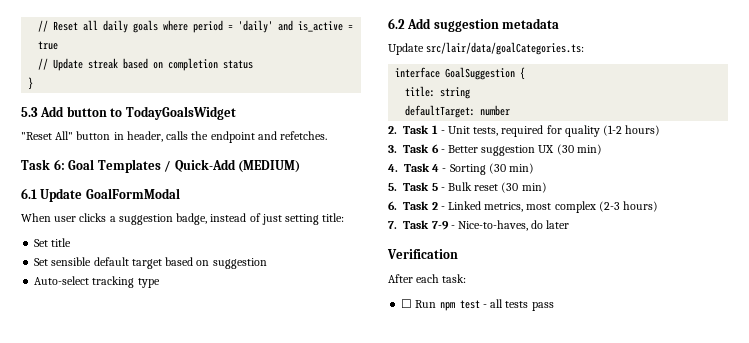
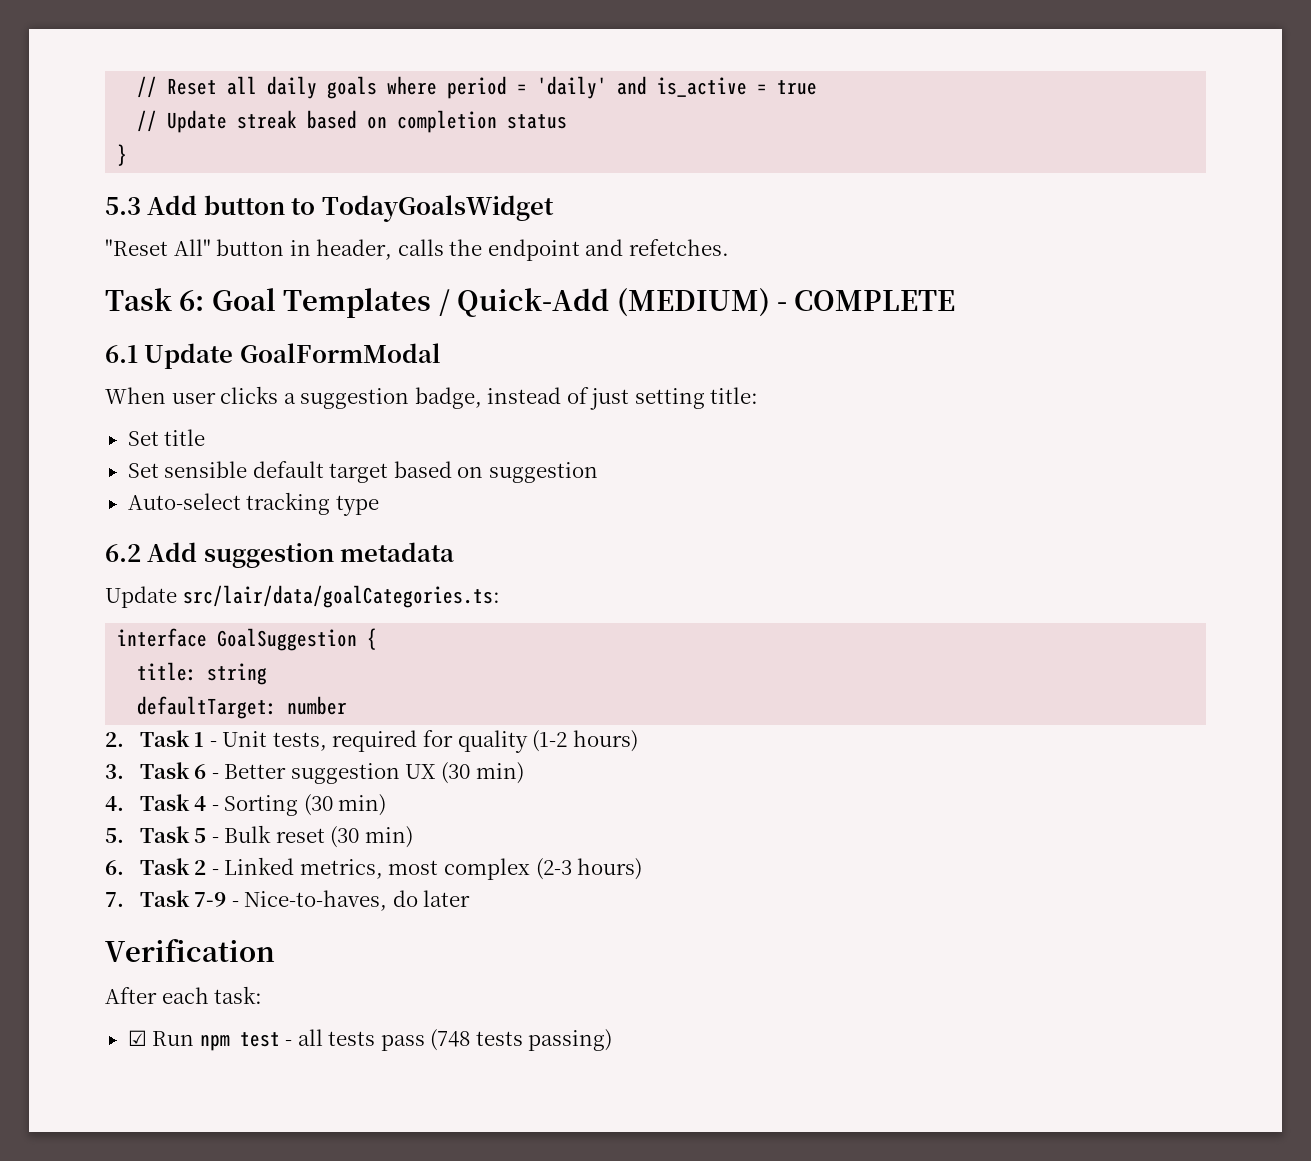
(301, 166) none -> [776,290,956,311] - COMPLETE
[401,299,413,308] ☐ -> [127,1030,147,1046] ☑
(554, 306) none -> [430,1029,613,1051] (748 tests passing)

